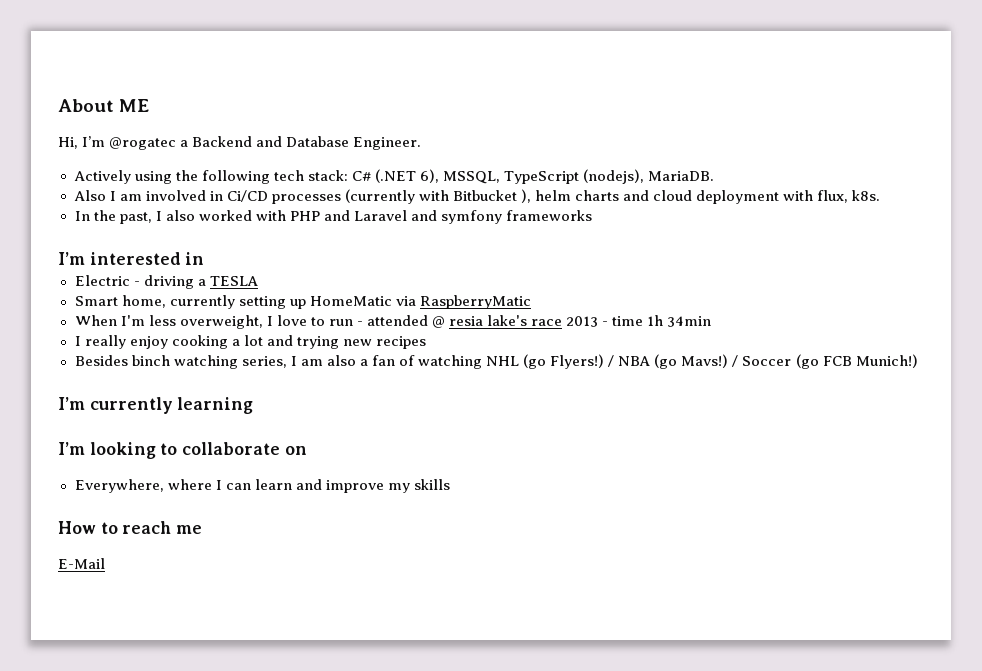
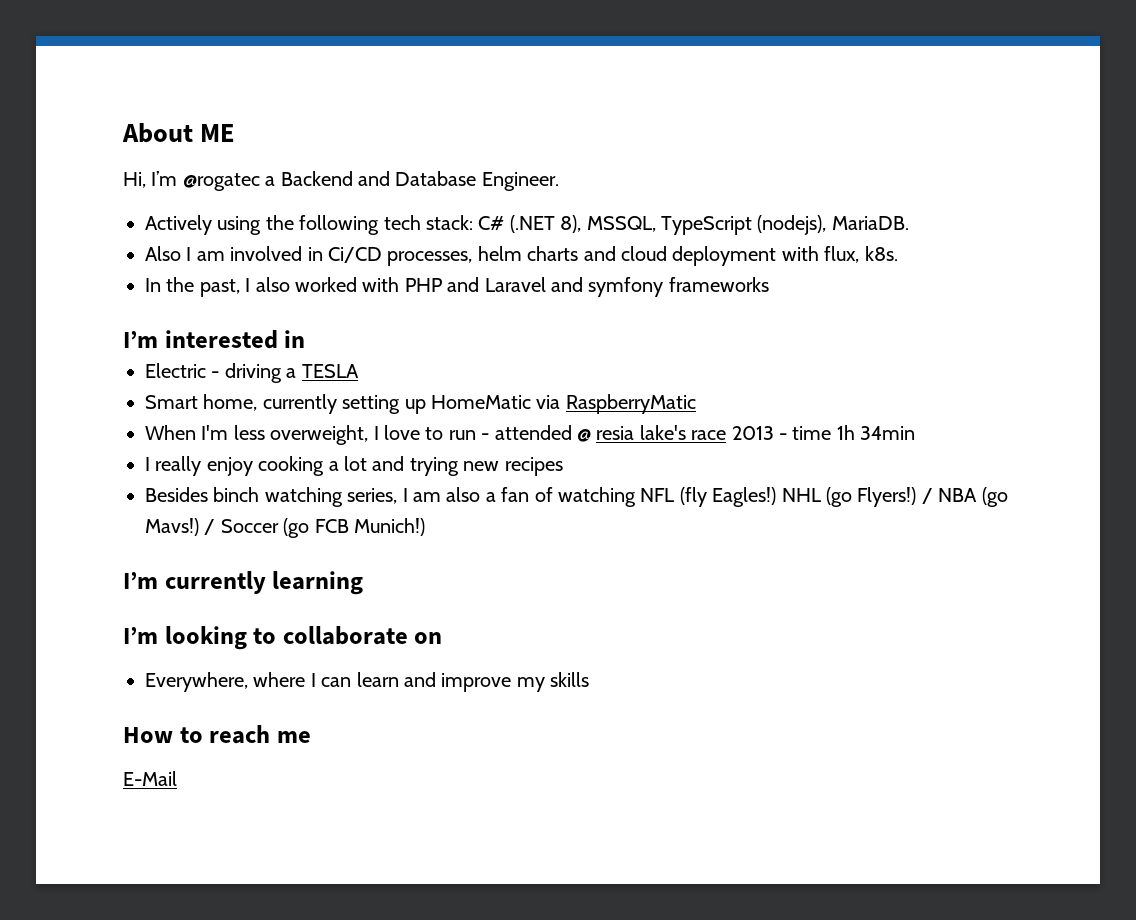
[419,169,439,183] 6), -> [560,215,582,233] 8),
[271,189,531,204] processes (currently with Bitbucket ), -> [387,251,473,266] processes,
(483, 362) none -> [640,487,777,507] NFL (fly Eagles!)

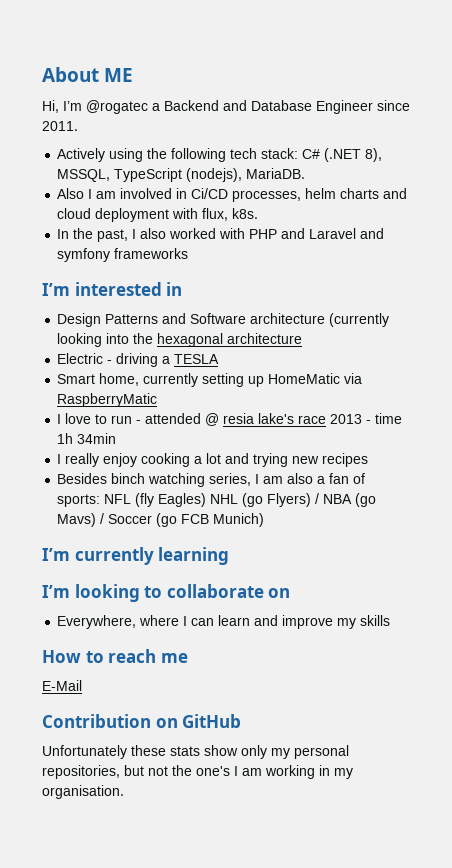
[481,172,559,191] Engineer. -> [316,100,410,114] [42,121,78,131] Engineer since 2011.
(306, 339) none -> [57,313,390,327] [57,333,303,347] // Design Patterns and Software architecture (currently looking into the hexagonal architecture
[145,425,369,445] When I'm less overweight, -> (158, 400) none
[557,487,636,507] watching -> [57,494,101,507] sports:
[712,487,777,507] Eagles!) -> [158,493,207,507] Eagles)
[857,487,917,507] Flyers!) -> [267,493,312,507] Flyers)
[145,518,199,536] Mavs!) -> [57,513,97,527] Mavs)
[354,518,425,536] Munich!) -> [213,513,265,527] Munich)
(177, 778) none -> [42,714,242,728] [42,745,349,759] [42,765,353,779] [42,785,124,799] // Contribution on GitHub // Unfortunately these stats show only my personal repositories, but not the one's I am working in my organisation.

